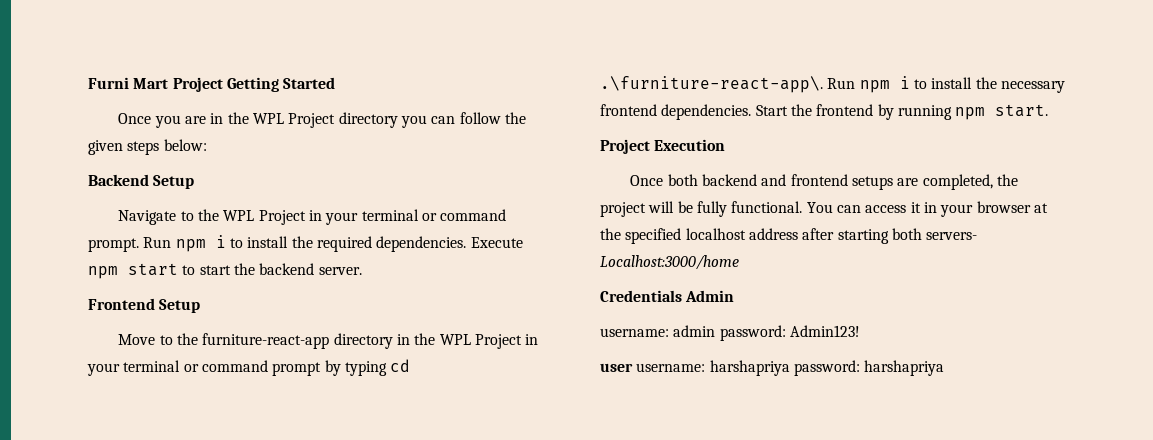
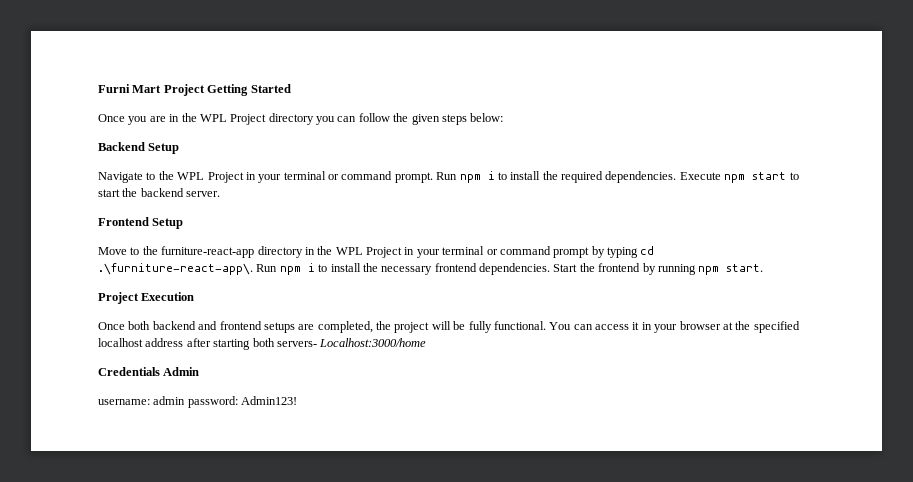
[600,360,945,376] // user username: harshapriya password: harshapriya -> (298, 400) none

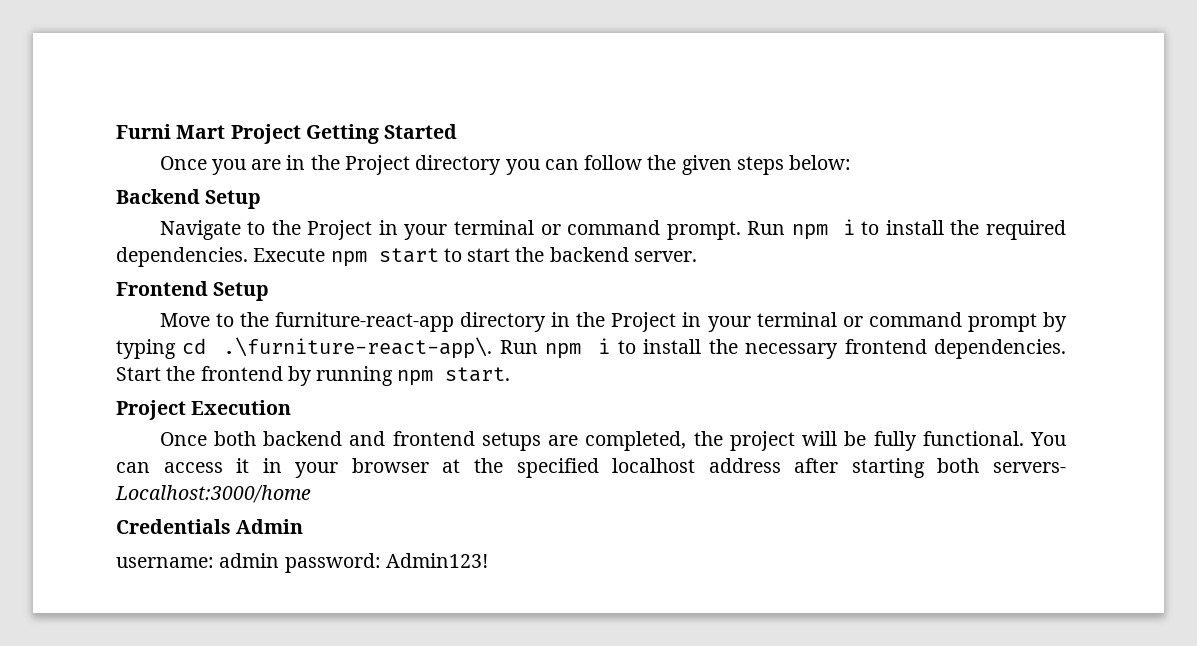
[199,114,227,122] WPL -> (340, 162) none
[177,172,205,180] WPL -> (301, 227) none
[335,247,363,255] WPL -> (606, 319) none

